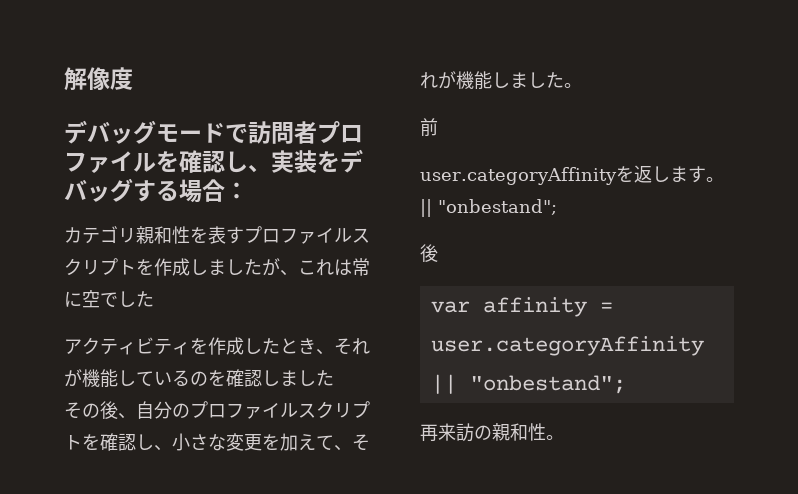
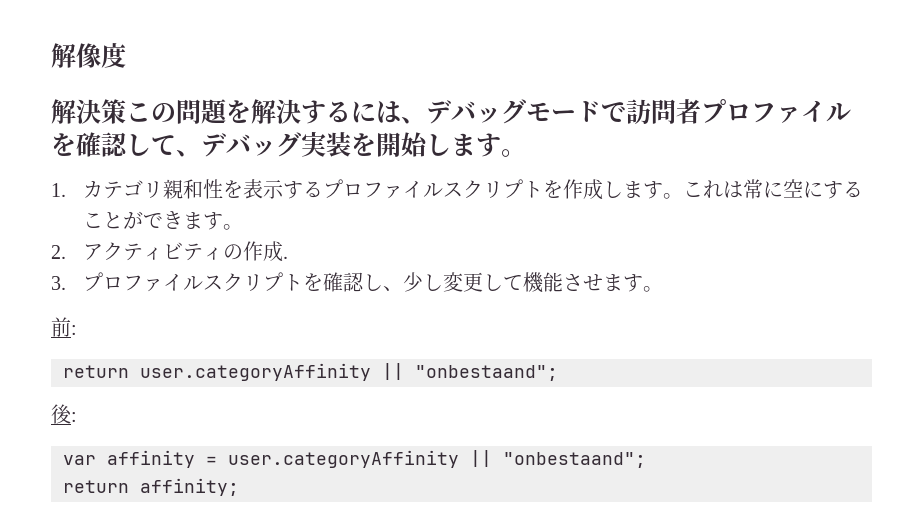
(133, 78) none -> [51,99,426,124] 解決策この問題を解決するには、
[248,149,363,173] [64,178,248,203] 、実装をデバッグする場合： // -> [151,131,526,157] [51,183,66,197] て、デバッグ実装を開始します。 // 1.
[226,227,244,244] す -> [263,180,324,199] 示する
[226,258,298,276] したが、 -> [643,181,684,199] す。
[100,291,154,307] [64,337,370,355] [64,369,334,388] [64,401,190,419] でした // アクティビティを作成したとき、それが機能しているのを確認しました // その後、自分の -> [803,181,864,199] [83,211,244,230] [51,241,289,262] [51,276,66,290] にすることができます。 // 2.アクティビティの作成. // 3.
[172,433,370,451] [420,71,582,90] [420,118,438,136] [420,165,724,185] [420,199,557,217] [420,244,438,262] 小さな変更を加えて、それが機能しました。 // 前 // user.categoryAffinityを返します。|| "onbestand"; // 後 -> [403,272,664,293] [51,317,77,337] [63,363,558,381] [51,404,77,424] 少し変更して機能させます。 // 前: // return user.categoryAffinity || "onbestaand"; // 後:
[469,375,626,394] [420,423,564,442] "onbestand"; // 再来訪の親和性。 -> [503,452,646,468] [63,478,239,496] "onbestaand"; // return affinity;

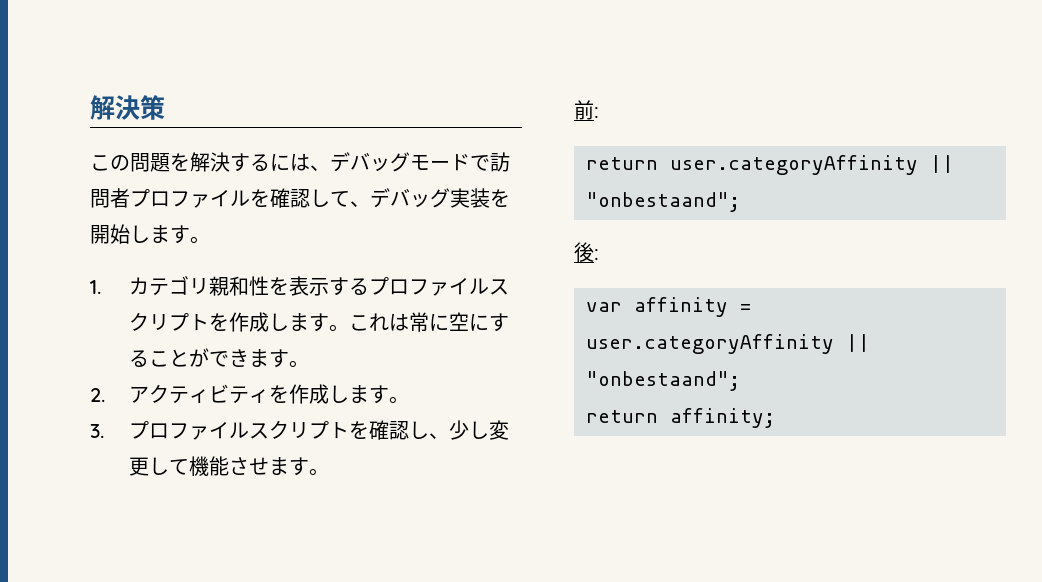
[51,43,126,68] [51,99,76,124] 解像度 // 解 -> [90,95,115,120] 解
(126, 111) none -> (165, 107) //
[223,241,289,262] の作成. -> [268,384,409,404] を作成します。

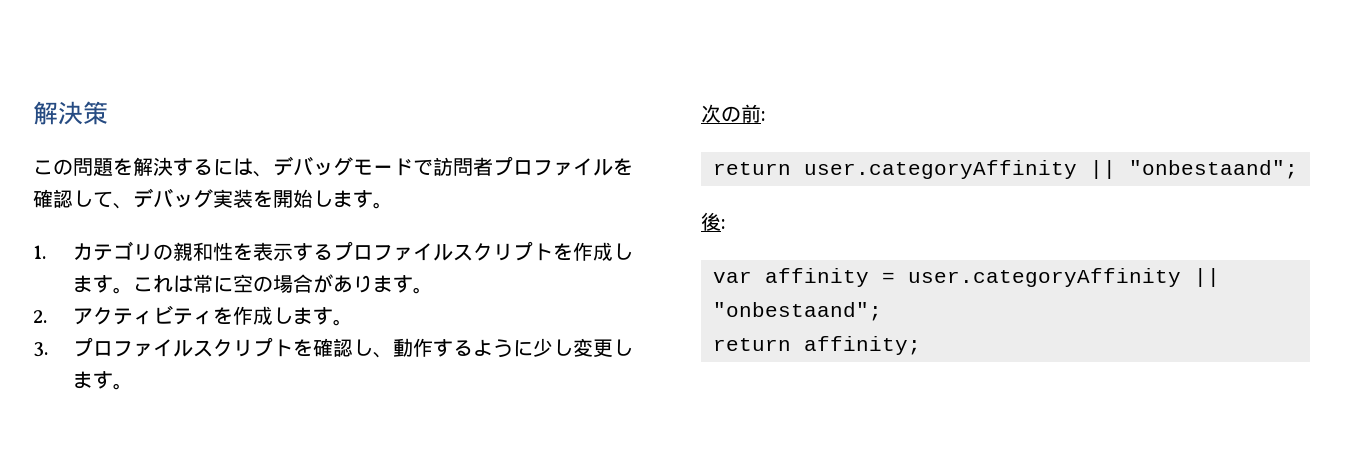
(209, 286) none -> [152,244,173,260] の
[468,313,509,332] [128,348,249,367] にすることができ -> [252,274,373,293] の場合があり
[448,420,509,440] [128,456,329,476] 少し変更して機能させます。 // -> [392,338,633,358] [72,371,133,390] [701,104,741,123] 動作するように少し変更します。 // 次の

